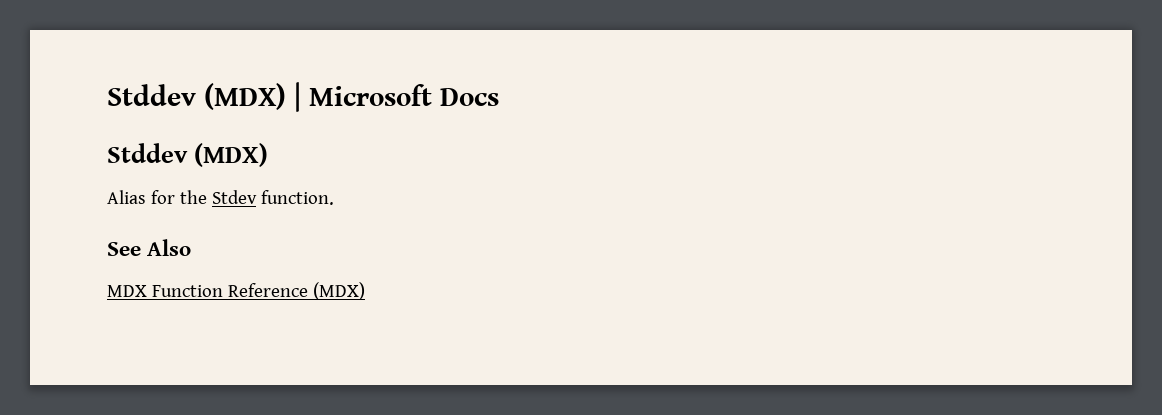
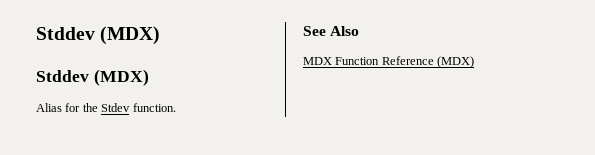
[107,82,499,112] Stddev (MDX) | Microsoft Docs -> [36,26,161,45] Stddev (MDX)

